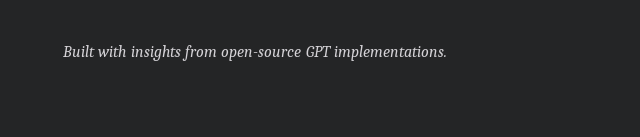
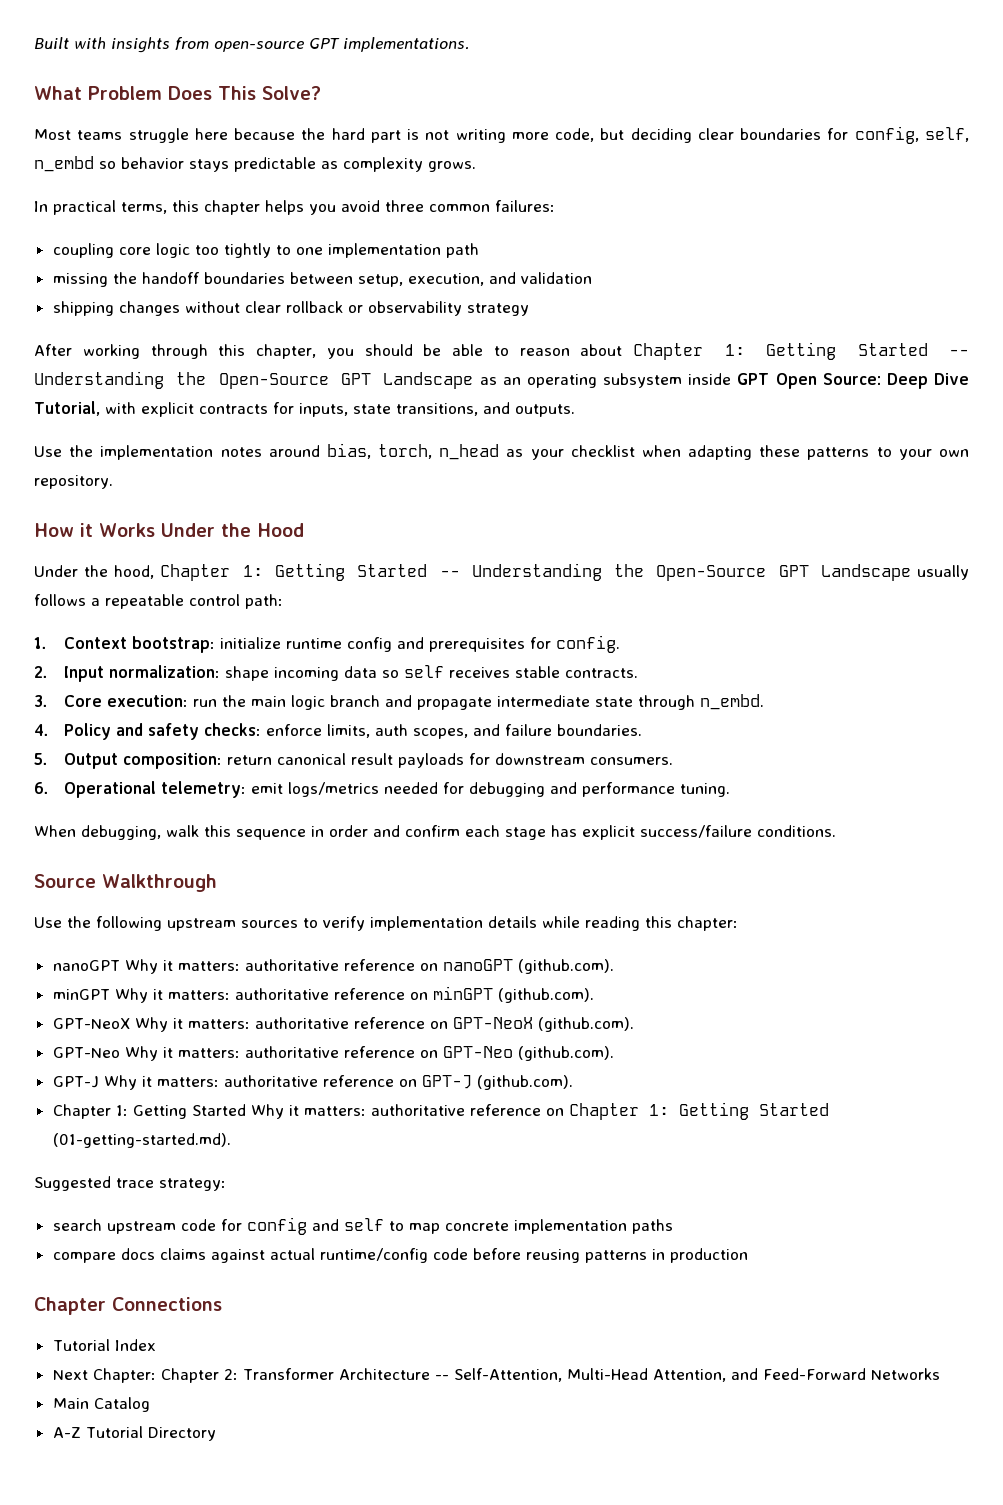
(447, 53) none -> [34,86,321,100] [34,126,970,144] [34,156,476,172] [34,200,555,215] [52,243,479,258] [52,272,592,287] [52,301,529,316] [34,342,969,360] [34,371,969,389] [34,401,575,417] [34,443,969,460] [34,475,113,489] [34,523,304,537] [34,563,969,581] [34,594,283,609] [34,635,620,653] [34,665,638,682] [34,694,764,710] [34,723,642,740] [34,753,673,769] [34,781,730,798] [34,825,836,840] [34,874,217,892] [34,916,738,931] [52,959,614,974] [52,986,594,1003] [52,1017,634,1032] [52,1046,614,1061] [52,1075,573,1090] [52,1102,829,1120] [52,1133,231,1148] [34,1176,226,1191] [52,1217,673,1235] [52,1248,748,1263] [34,1297,222,1315] [52,1339,156,1351] [52,1368,940,1383] [52,1397,150,1412] [52,1426,216,1441] // What Problem Does This Solve? // Most teams struggle here because the hard part is not writing more code, but deciding clear boundaries for config, self, n_embd so behavior stays predictable as complexity grows. // In practical terms, this chapter helps you avoid three common failures: // coupling core logic too tightly to one implementation path // missing the handoff boundaries between setup, execution, and validation // shipping changes without clear rollback or observability strategy // After working through this chapter, you should be able to reason about Chapter 1: Getting Started -- Understanding the Open-Source GPT Landscape as an operating subsystem inside GPT Open Source: Deep Dive Tutorial, with explicit contracts for inputs, state transitions, and outputs. // Use the implementation notes around bias, torch, n_head as your checklist when adapting these patterns to your own repository. // How it Works Under the Hood // Under the hood, Chapter 1: Getting Started -- Understanding the Open-Source GPT Landscape usually follows a repeatable control path: // 1. Context bootstrap: initialize runtime config and prerequisites for config. // 2. Input normalization: shape incoming data so self receives stable contracts. // 3. Core execution: run the main logic branch and propagate intermediate state through n_embd. // 4. Policy and safety checks: enforce limits, auth scopes, and failure boundaries. // 5. Output composition: return canonical result payloads for downstream consumers. // 6. Operational telemetry: emit logs/metrics needed for debugging and performance tuning. // When debugging, walk this sequence in order and confirm each stage has explicit success/failure conditions. // Source Walkthrough // Use the following upstream sources to verify implementation details while reading this chapter: // nanoGPT Why it matters: authoritative reference on nanoGPT (github.com). // minGPT Why it matters: authoritative reference on minGPT (github.com). // GPT-NeoX Why it matters: authoritative reference on GPT-NeoX (github.com). // GPT-Neo Why it matters: authoritative reference on GPT-Neo (github.com). // GPT-J Why it matters: authoritative reference on GPT-J (github.com). // Chapter 1: Getting Started Why it matters: authoritative reference on Chapter 1: Getting Started (01-getting-started.md). // Suggested trace strategy: // search upstream code for config and self to map concrete implementation paths // compare docs claims against actual runtime/config code before reusing patterns in production // Chapter Connections // Tutorial Index // Next Chapter: Chapter 2: Transformer Architecture -- Self-Attention, Multi-Head Attention, and Feed-Forward Networks // Main Catalog // A-Z Tutorial Directory

